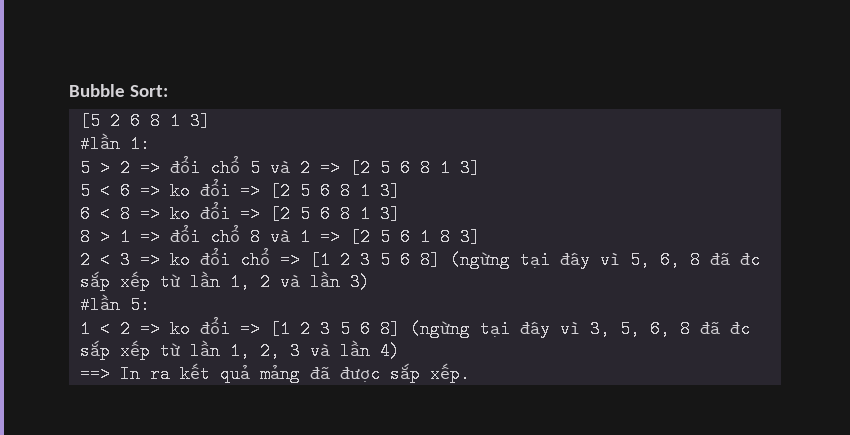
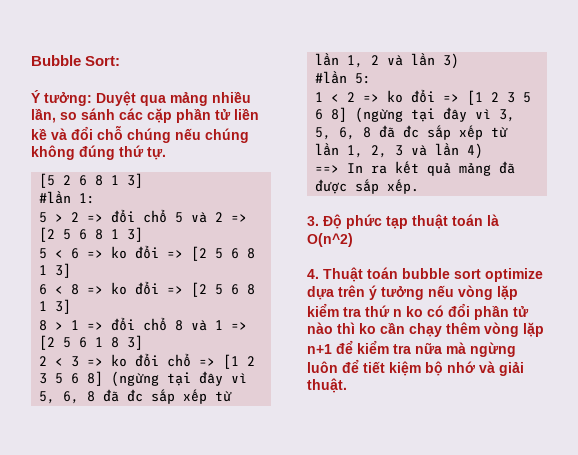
(168, 91) none -> [31,90,251,106] [31,108,259,123] [31,126,249,143] [31,145,166,160] // Ý tưởng: Duyệt qua mảng nhiều lần, so sánh các cặp phần tử liền kề và đổi chỗ chúng nếu chúng không đúng thứ tự.
(470, 373) none -> [307,214,499,229] [307,233,353,247] [307,267,543,282] [307,285,518,300] [307,303,529,320] [307,322,544,337] [307,340,516,357] [307,359,524,376] [307,378,347,393] // 3. Độ phức tạp thuật toán là O(n^2) // 4. Thuật toán bubble sort optimize dựa trên ý tưởng nếu vòng lặp kiểm tra thứ n ko có đổi phần tử nào thì ko cần chạy thêm vòng lặp n+1 để kiểm tra nữa mà ngừng luôn để tiết kiệm bộ nhớ và giải thuật.

